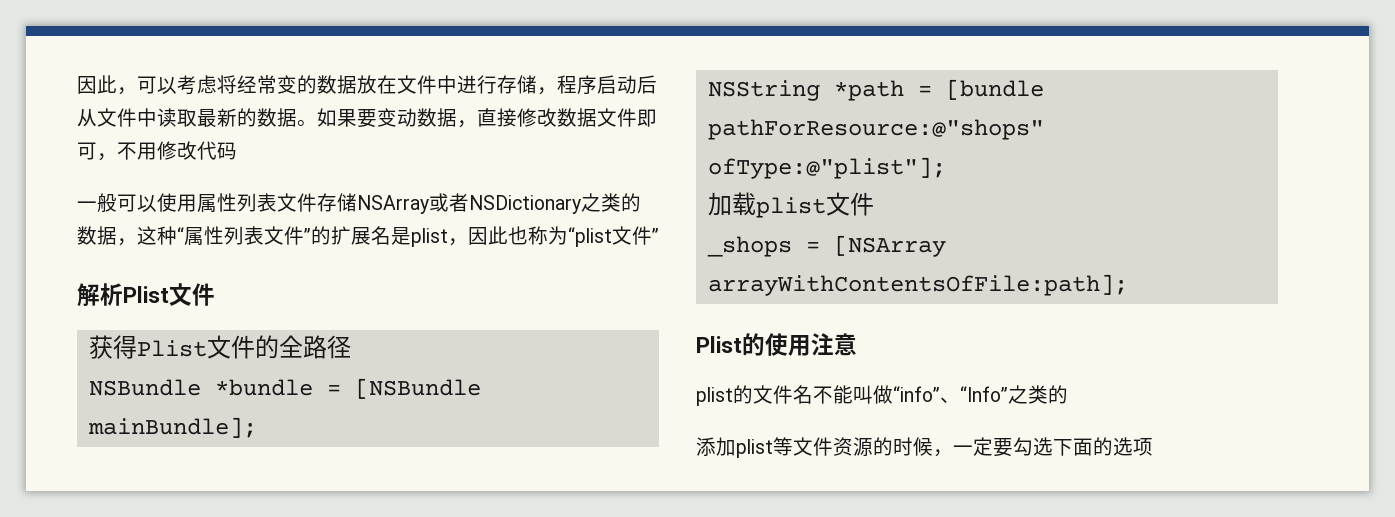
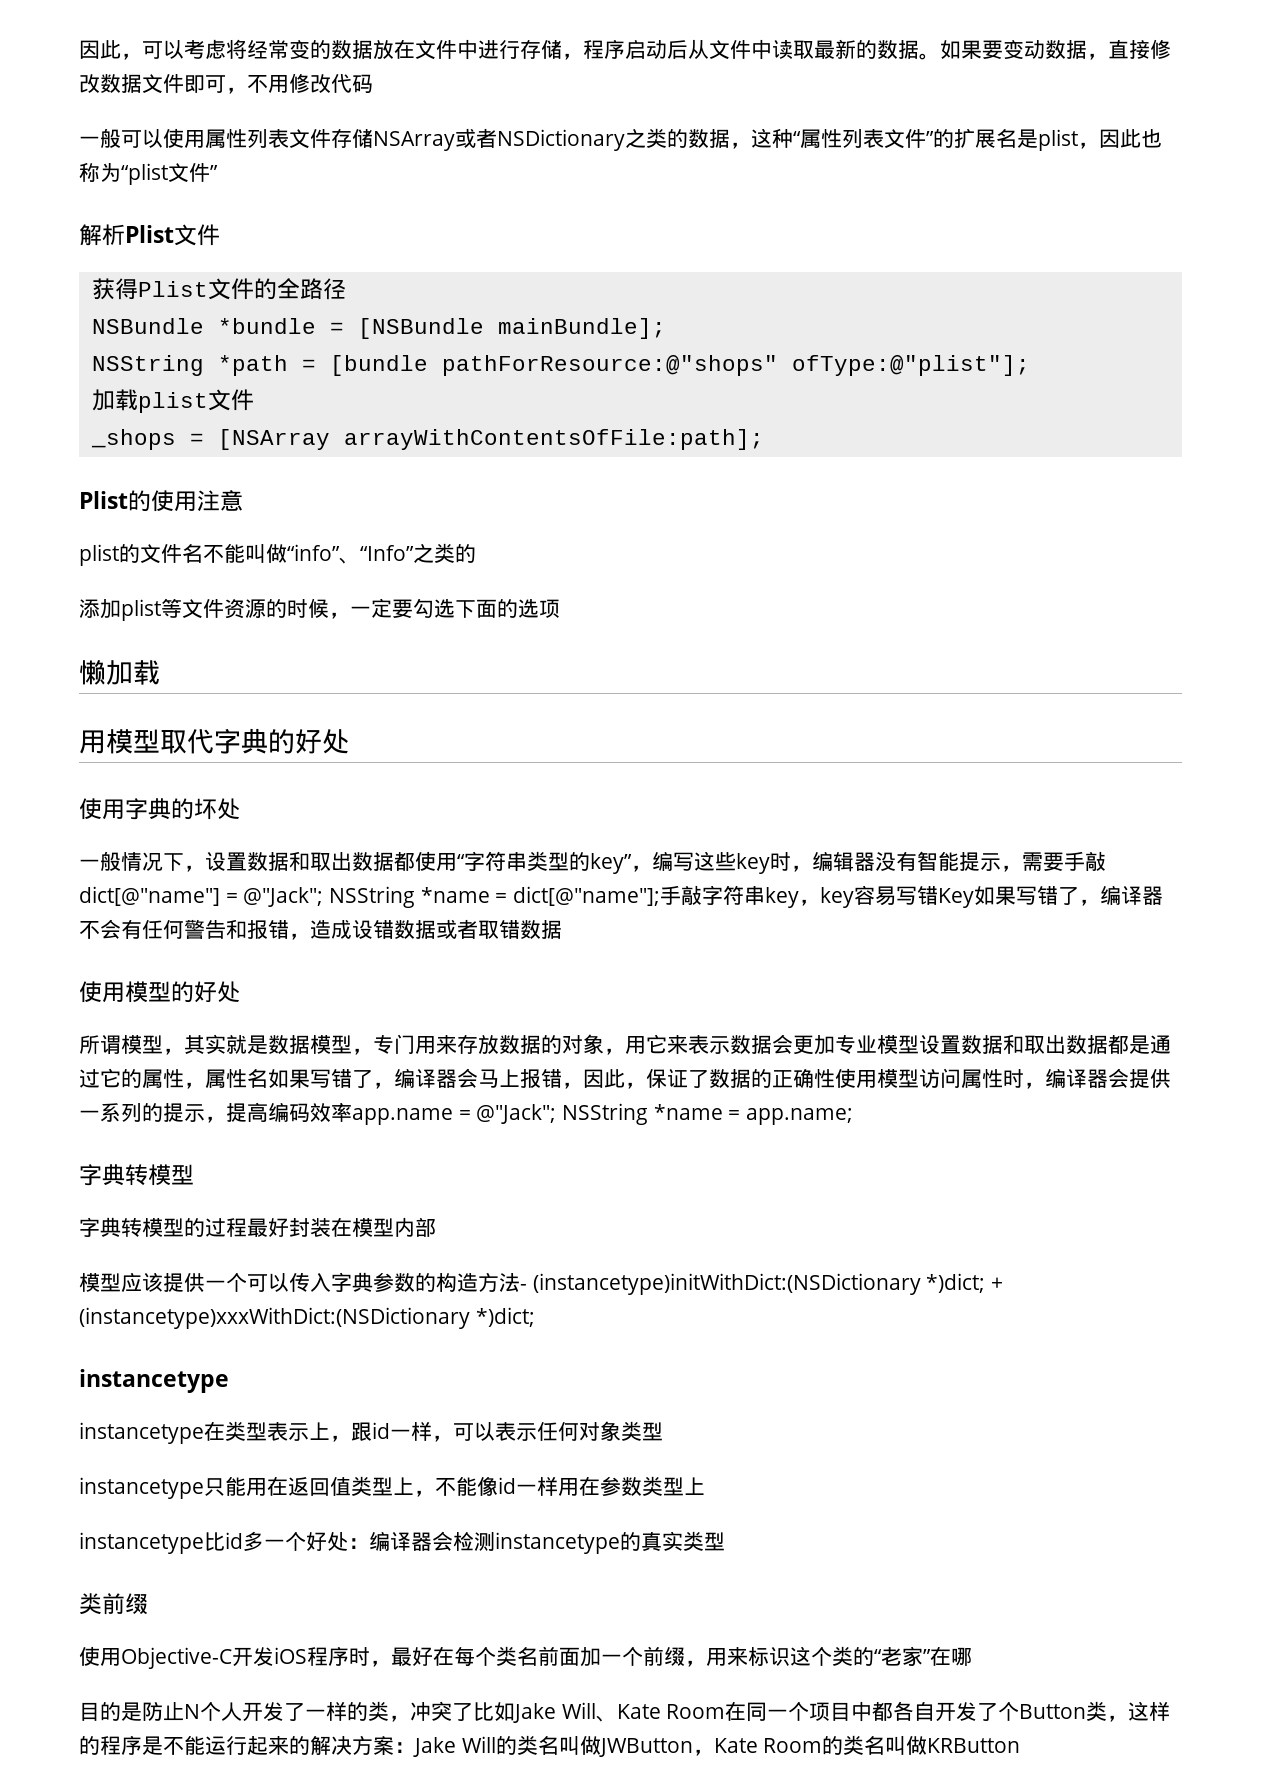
(1153, 447) none -> [79,660,160,685] [79,728,349,754] [79,798,240,820] [79,851,1107,874] [79,885,1163,908] [79,919,562,940] [79,981,240,1003] [79,1034,1171,1055] [79,1068,1171,1089] [79,1102,854,1125] [79,1164,194,1186] [79,1217,436,1237] [79,1272,1004,1295] [79,1307,535,1329] [79,1369,229,1393] [79,1421,663,1444] [79,1476,705,1499] [79,1531,725,1554] [79,1593,148,1615] [79,1646,972,1669] [79,1701,1171,1723] [79,1735,1021,1757] // 懒加载 // 用模型取代字典的好处 // 使用字典的坏处 // 一般情况下，设置数据和取出数据都使用“字符串类型的key”，编写这些key时，编辑器没有智能提示，需要手敲dict[@"name"] = @"Jack"; NSString *name = dict[@"name"];手敲字符串key，key容易写错Key如果写错了，编译器不会有任何警告和报错，造成设错数据或者取错数据 // 使用模型的好处 // 所谓模型，其实就是数据模型，专门用来存放数据的对象，用它来表示数据会更加专业模型设置数据和取出数据都是通过它的属性，属性名如果写错了，编译器会马上报错，因此，保证了数据的正确性使用模型访问属性时，编译器会提供一系列的提示，提高编码效率app.name = @"Jack"; NSString *name = app.name; // 字典转模型 // 字典转模型的过程最好封装在模型内部 // 模型应该提供一个可以传入字典参数的构造方法- (instancetype)initWithDict:(NSDictionary *)dict; + (instancetype)xxxWithDict:(NSDictionary *)dict; // instancetype // instancetype在类型表示上，跟id一样，可以表示任何对象类型 // instancetype只能用在返回值类型上，不能像id一样用在参数类型上 // instancetype比id多一个好处：编译器会检测instancetype的真实类型 // 类前缀 // 使用Objective-C开发iOS程序时，最好在每个类名前面加一个前缀，用来标识这个类的“老家”在哪 // 目的是防止N个人开发了一样的类，冲突了比如Jake Will、Kate Room在同一个项目中都各自开发了个Button类，这样的程序是不能运行起来的解决方案：Jake Will的类名叫做JWButton，Kate Room的类名叫做KRButton

